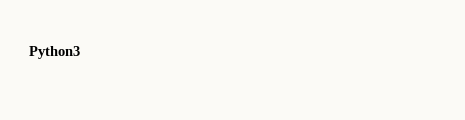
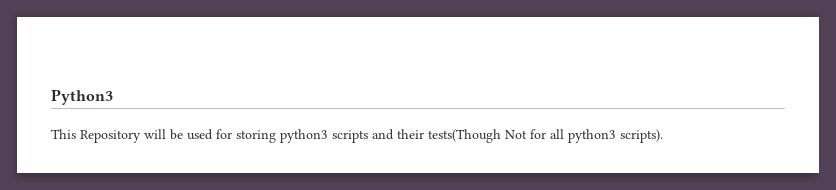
(80, 52) none -> [51,129,663,143] // This Repository will be used for storing python3 scripts and their tests(Though Not for all python3 scripts).

